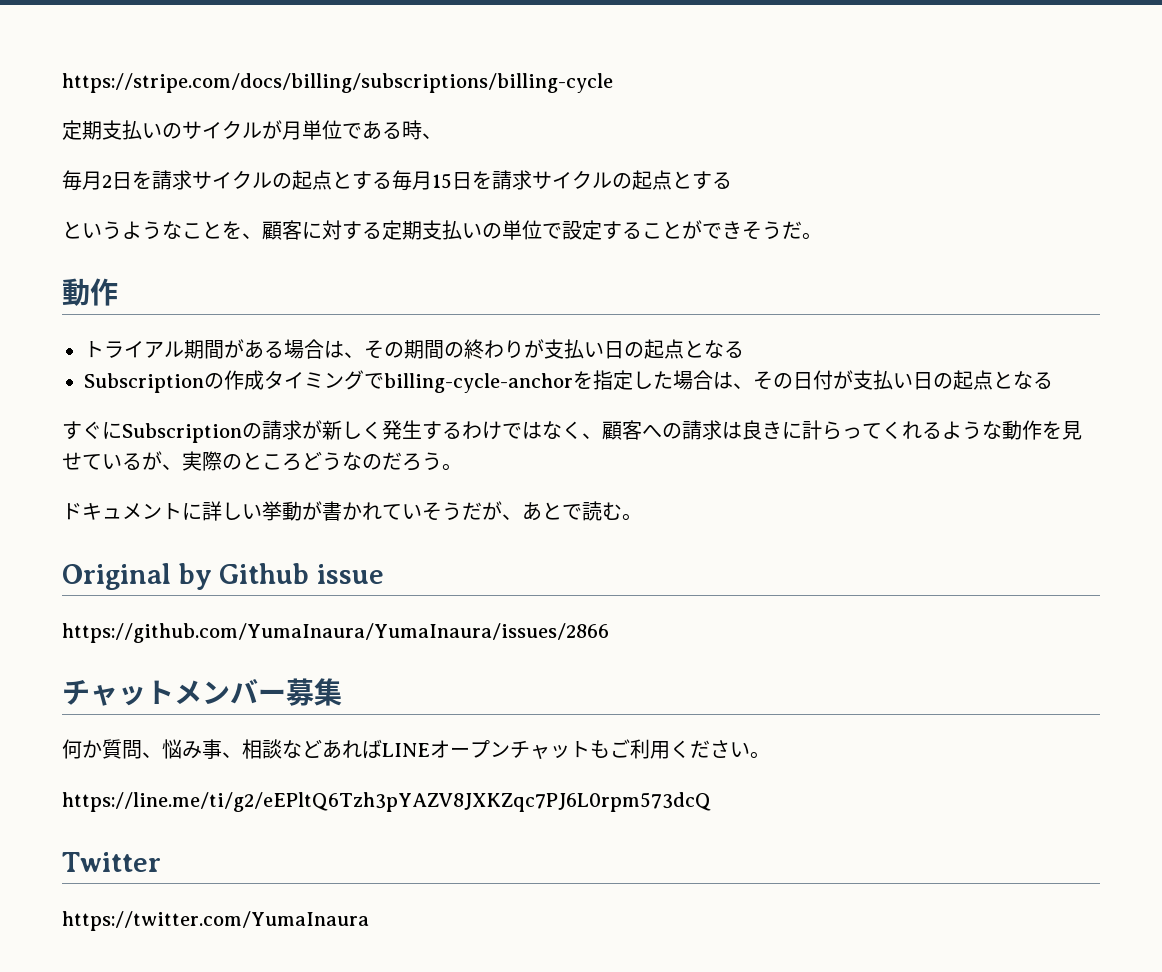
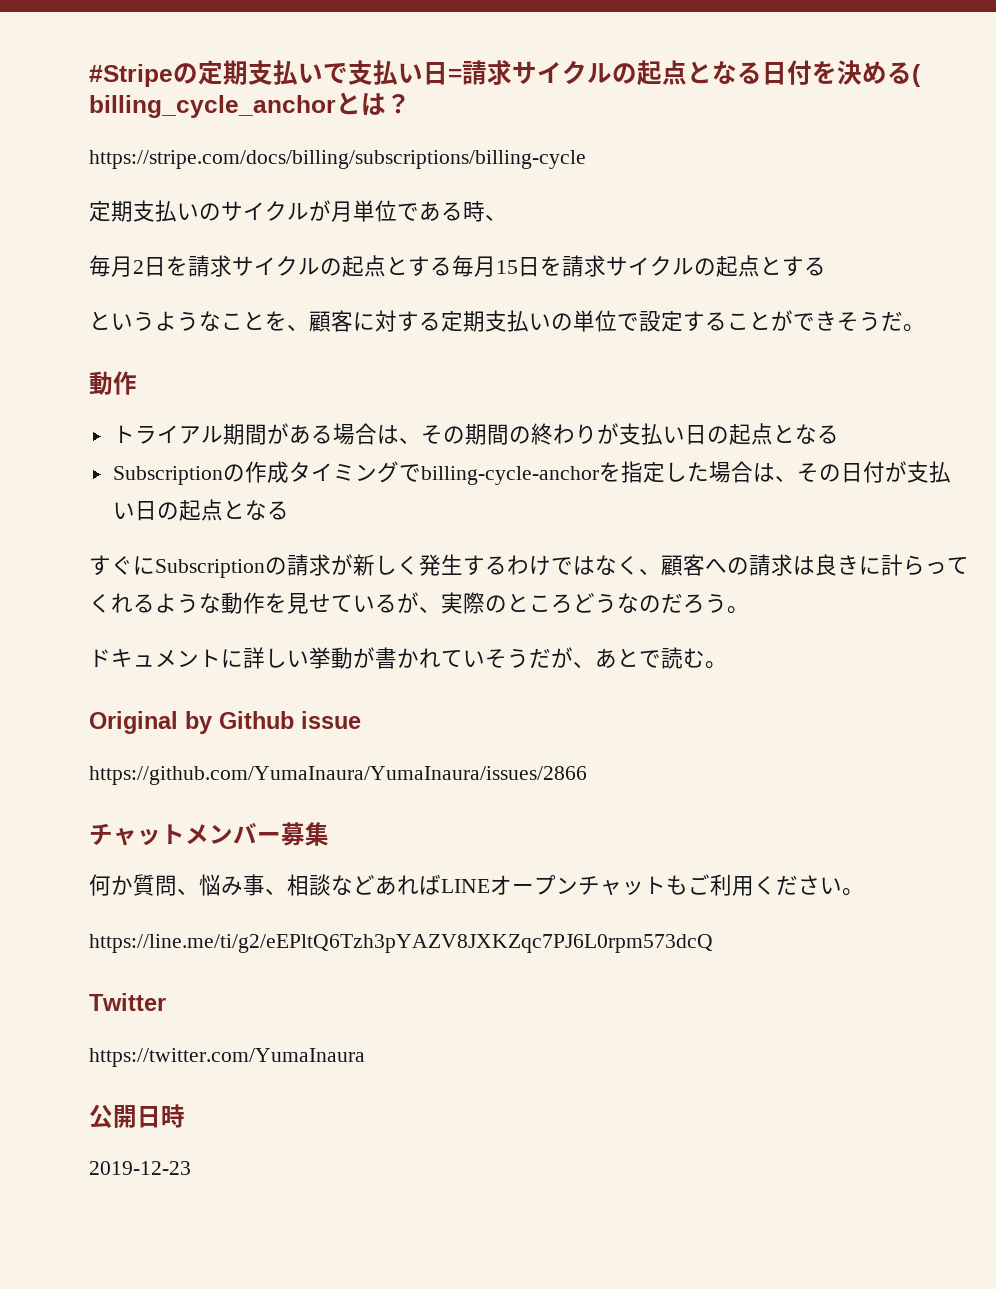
(62, 83) none -> [89,60,921,87] [89,92,411,118] #Stripeの定期支払いで支払い日=請求サイクルの起点となる日付を決める( billing_cycle_anchorとは？ //
(369, 921) none -> [89,1104,185,1128] [89,1161,191,1175] // 公開日時 // 2019-12-23

